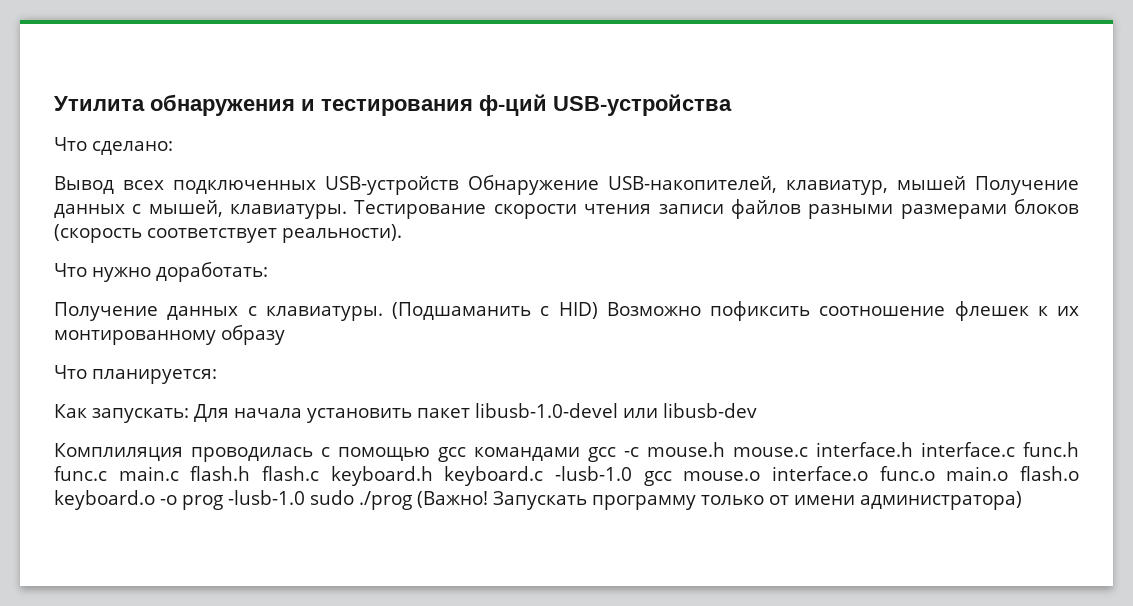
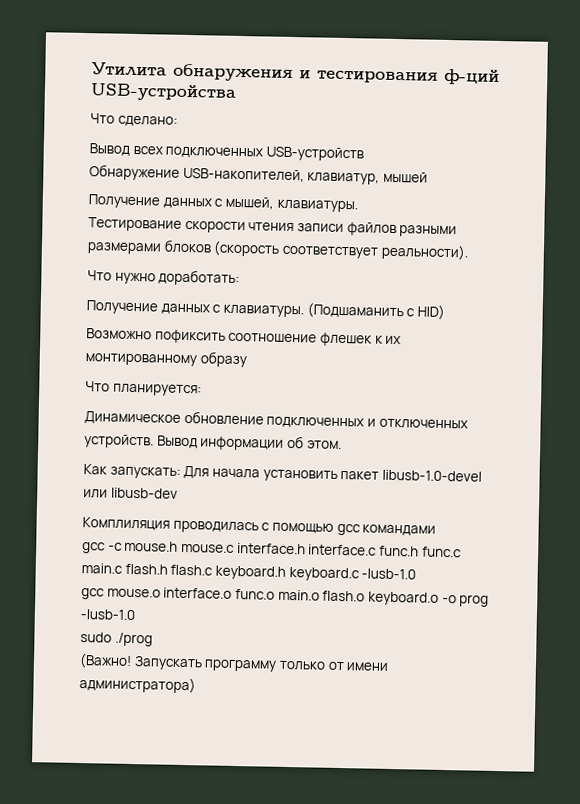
(459, 185) none -> (364, 154) //
(966, 183) none -> (428, 177) //
(348, 211) none -> (358, 206) //
(598, 310) none -> (445, 312) //
(217, 376) none -> [84,410,468,430] [84,434,342,451] // Динамическое обновление подключенных и отключенных устройств. Вывод информации об этом.
(580, 454) none -> (437, 530) //
(632, 473) none -> (417, 574) //
(305, 497) none -> (135, 615) //
(412, 500) none -> (153, 639) //

